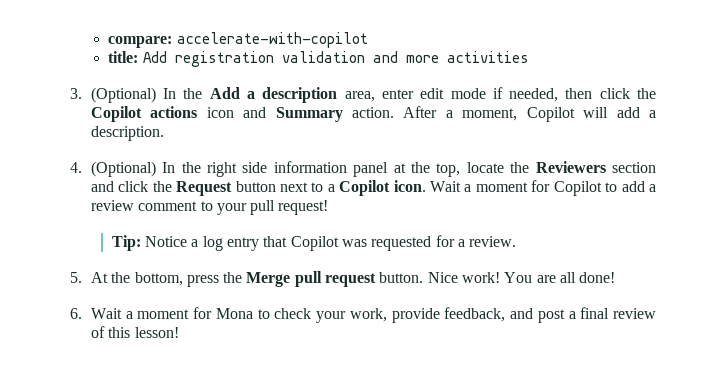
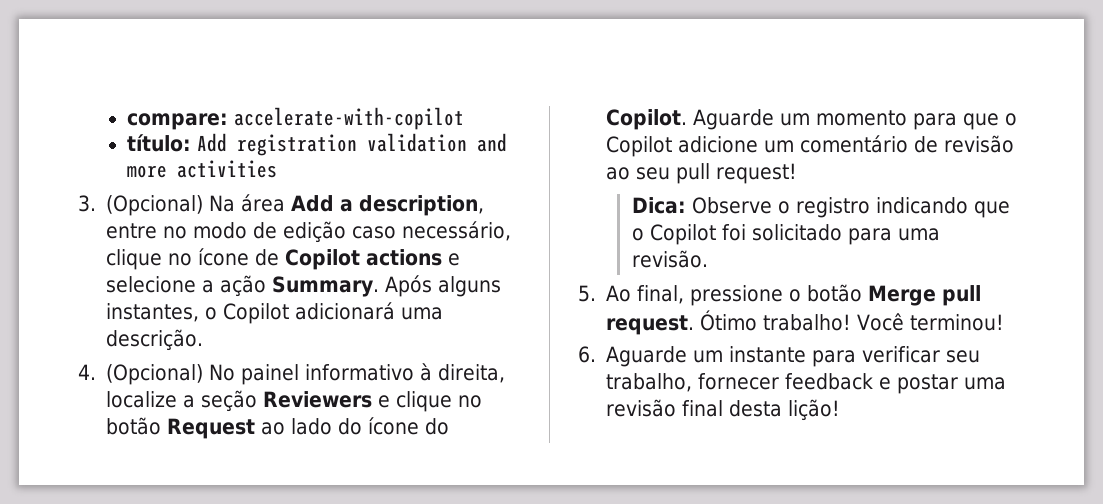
[108,51,139,63] title: -> [127,134,192,152] título:
[90,87,656,103] [90,106,657,122] [90,126,164,141] [70,161,657,177] [90,180,656,196] [90,200,329,215] [111,235,517,251] [70,271,616,287] [70,307,657,323] [90,326,179,338] (Optional) In the Add a description area, enter edit mode if needed, then click the Copilot actions icon and Summary action. After a moment, Copilot will add a description. // 4. (Optional) In the right side information panel at the top, locate the Reviewers section and click the Request button next to a Copilot icon. Wait a moment for Copilot to add a review comment to your pull request! // Tip: Notice a log entry that Copilot was requested for a review. // 5. At the bottom, press the Merge pull request button. Nice work! You are all done! // 6. Wait a moment for Mona to check your work, provide feedback, and post a final review of this lesson! -> [106,194,485,216] [106,221,512,243] [106,248,461,270] [106,275,502,297] [106,302,444,324] [106,329,204,351] [78,363,506,385] [106,390,483,412] [106,417,450,439] [606,109,1018,130] [606,135,1015,157] [606,163,798,184] [631,197,1010,218] [631,224,940,245] [631,250,708,268] [578,284,982,306] [606,310,1005,335] [578,346,981,367] [606,373,1007,394] [606,399,841,421] (Opcional) Na área Add a description, entre no modo de edição caso necessário, clique no ícone de Copilot actions e selecione a ação Summary. Após alguns instantes, o Copilot adicionará uma descrição. // 4. (Opcional) No painel informativo à direita, localize a seção Reviewers e clique no botão Request ao lado do ícone do Copilot. Aguarde um momento para que o Copilot adicione um comentário de revisão ao seu pull request! // Dica: Observe o registro indicando que o Copilot foi solicitado para uma revisão. // 5. Ao final, pressione o botão Merge pull request. Ótimo trabalho! Você terminou! // 6. Aguarde um instante para verificar seu trabalho, fornecer feedback e postar uma revisão final desta lição!

